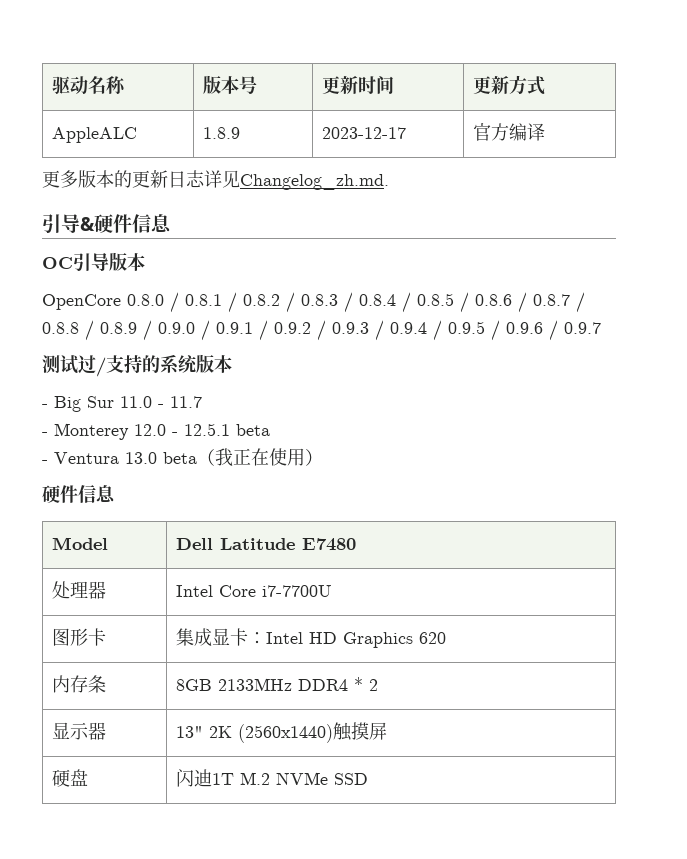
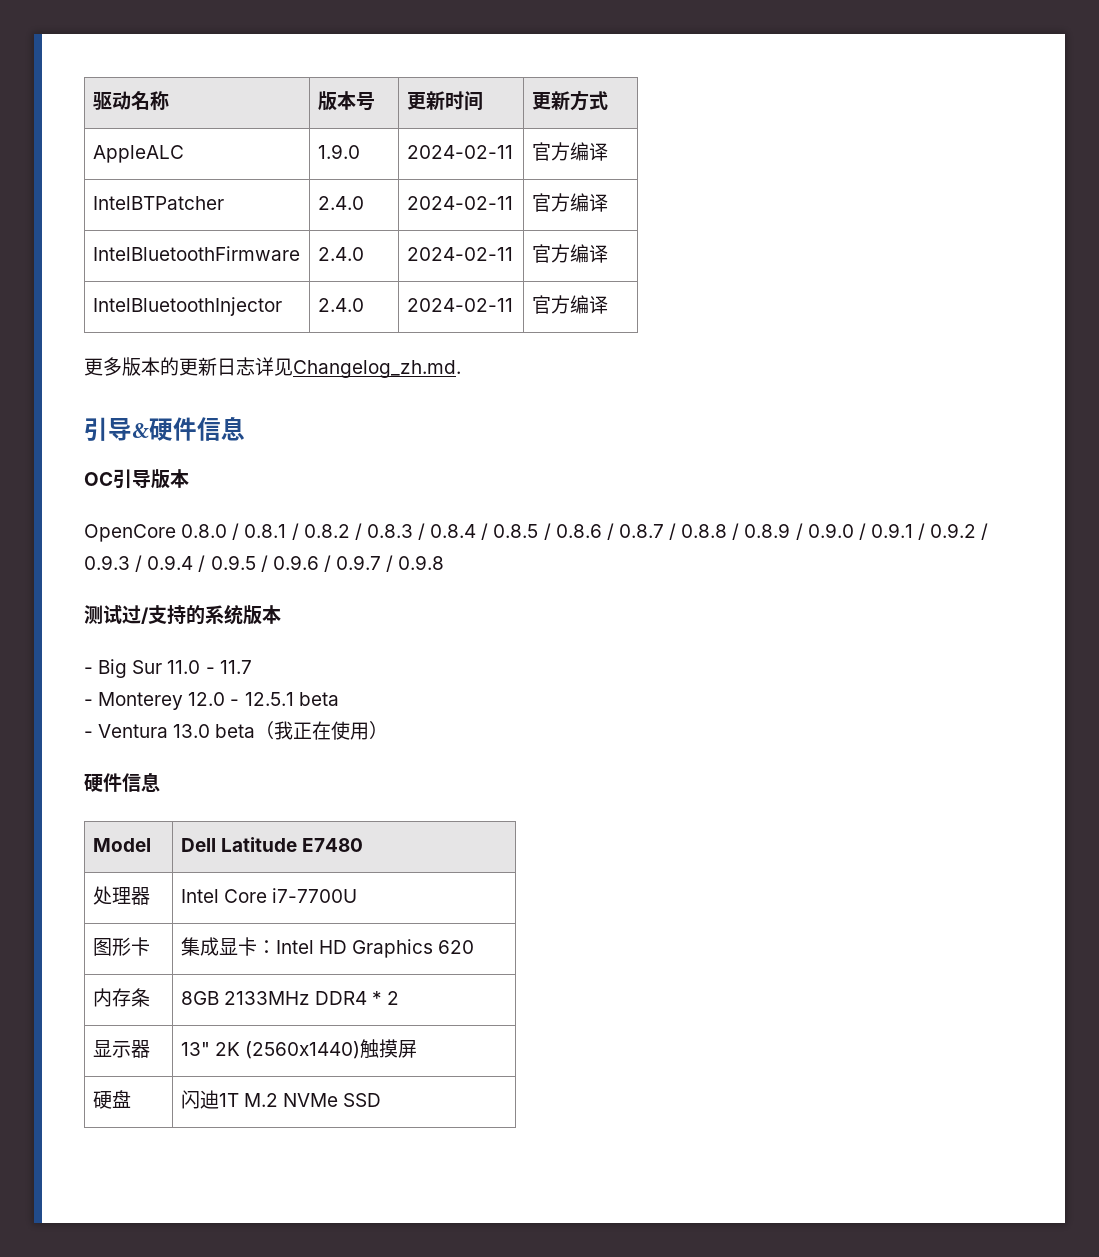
[203,127,241,139] [322,127,407,139] 1.8.9 | 2023-12-17 -> [317,144,360,159] [406,145,513,159] [531,142,608,161] [92,196,224,210] [317,196,364,210] [406,196,513,210] [531,193,608,212] [92,246,300,261] [317,247,364,261] [406,247,513,261] [531,244,608,263] [92,297,282,316] [317,298,364,312] [406,298,513,312] 1.9.0 | 2024-02-11 | 官方编译 // IntelBTPatcher | 2.4.0 | 2024-02-11 | 官方编译 // IntelBluetoothFirmware | 2.4.0 | 2024-02-11 | 官方编译 // IntelBluetoothInjector | 2.4.0 | 2024-02-11
(601, 328) none -> [386,555,445,572] / 0.9.8

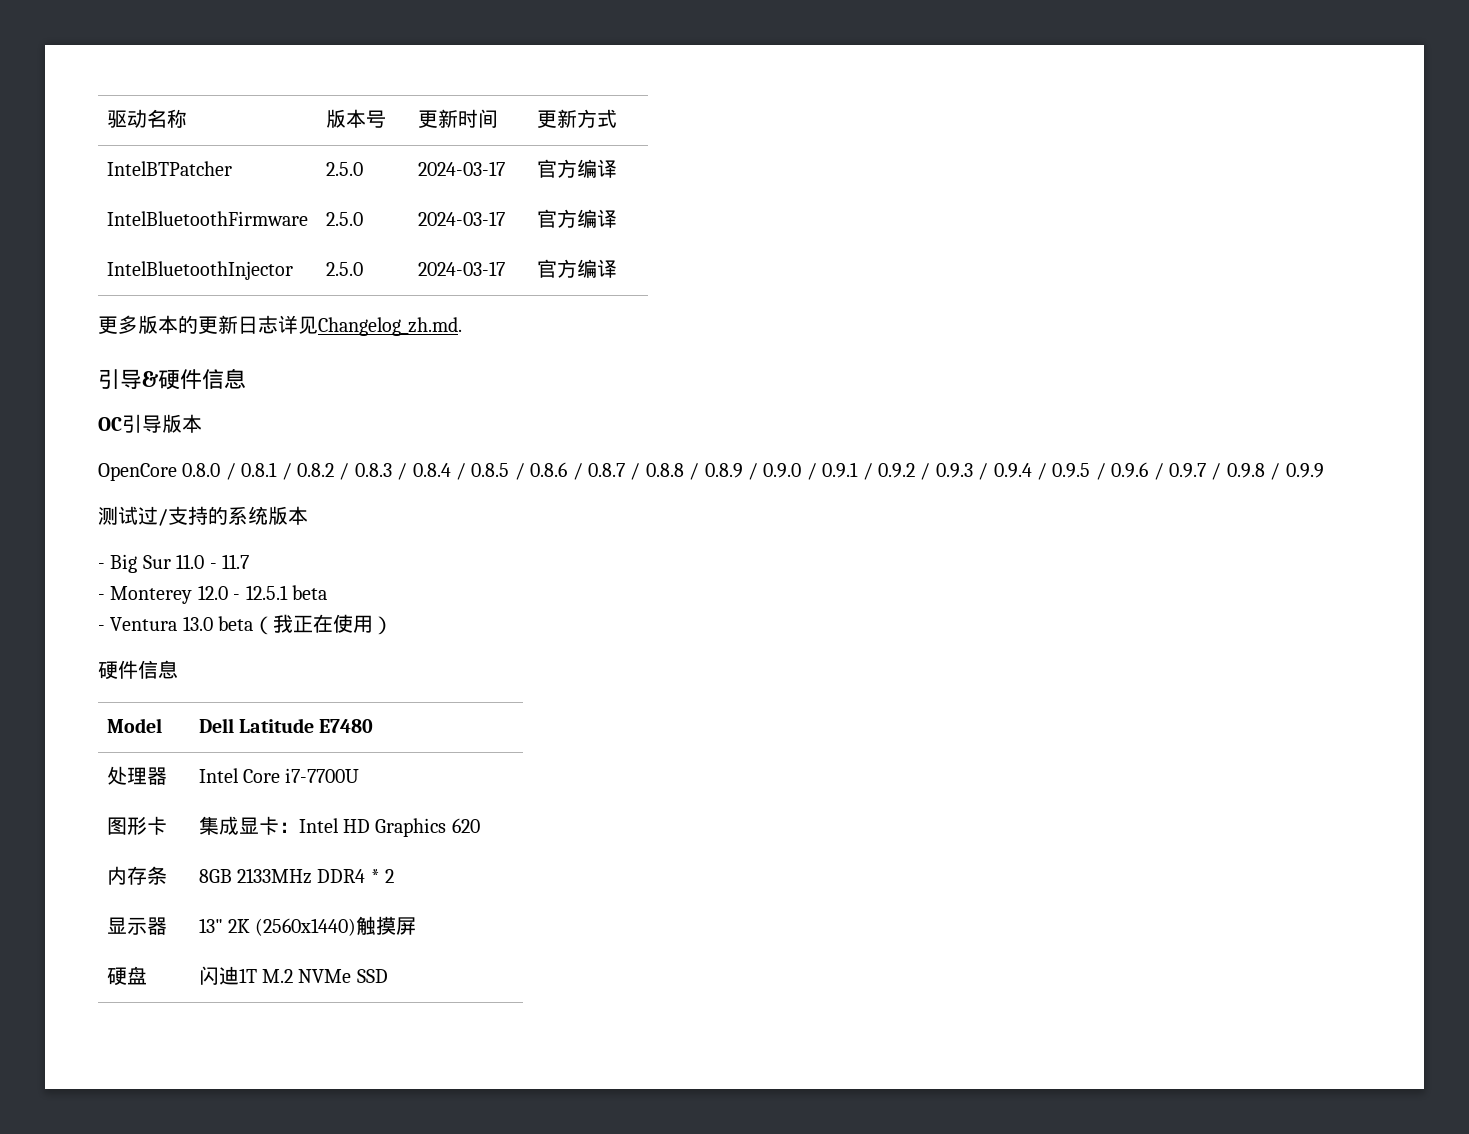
[92,145,184,163] [317,144,360,159] [406,145,513,159] [531,142,608,161] // AppleALC | 1.9.0 | 2024-02-11 | 官方编译 -> (617, 118) none
[317,196,364,210] [406,196,513,210] 2.4.0 | 2024-02-11 -> [325,162,363,176] [417,161,505,176] 2.5.0 | 2024-03-17
[317,247,364,261] [406,247,513,261] 2.4.0 | 2024-02-11 -> [325,212,363,226] [417,211,505,226] 2.5.0 | 2024-03-17
[317,298,364,312] [406,298,513,312] 2.4.0 | 2024-02-11 -> [325,262,363,276] [417,261,505,276] 2.5.0 | 2024-03-17
(445, 562) none -> [1270,463,1324,480] / 0.9.9

